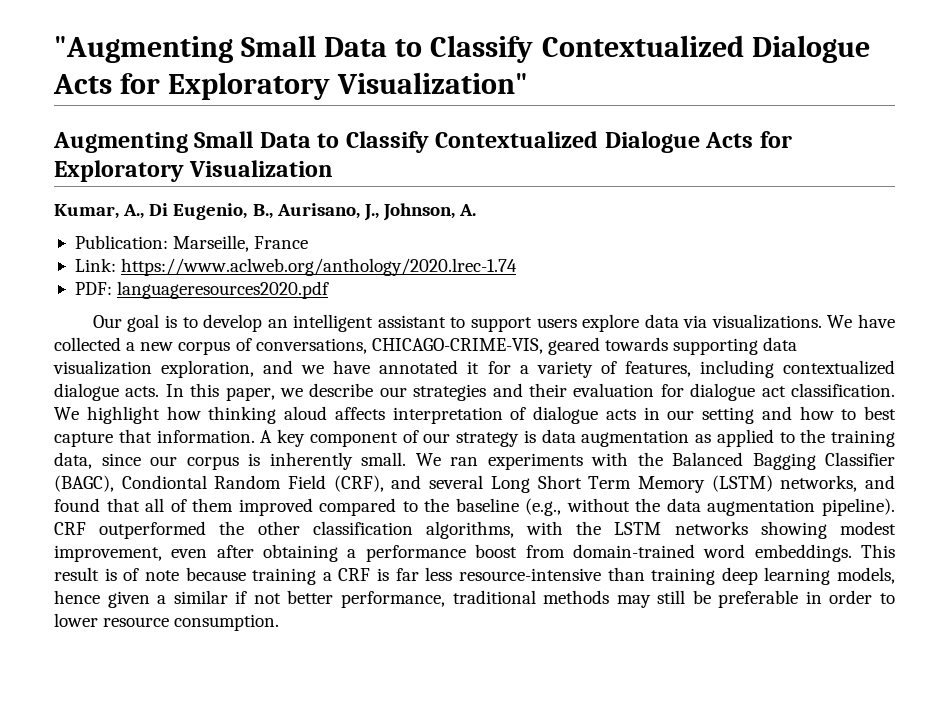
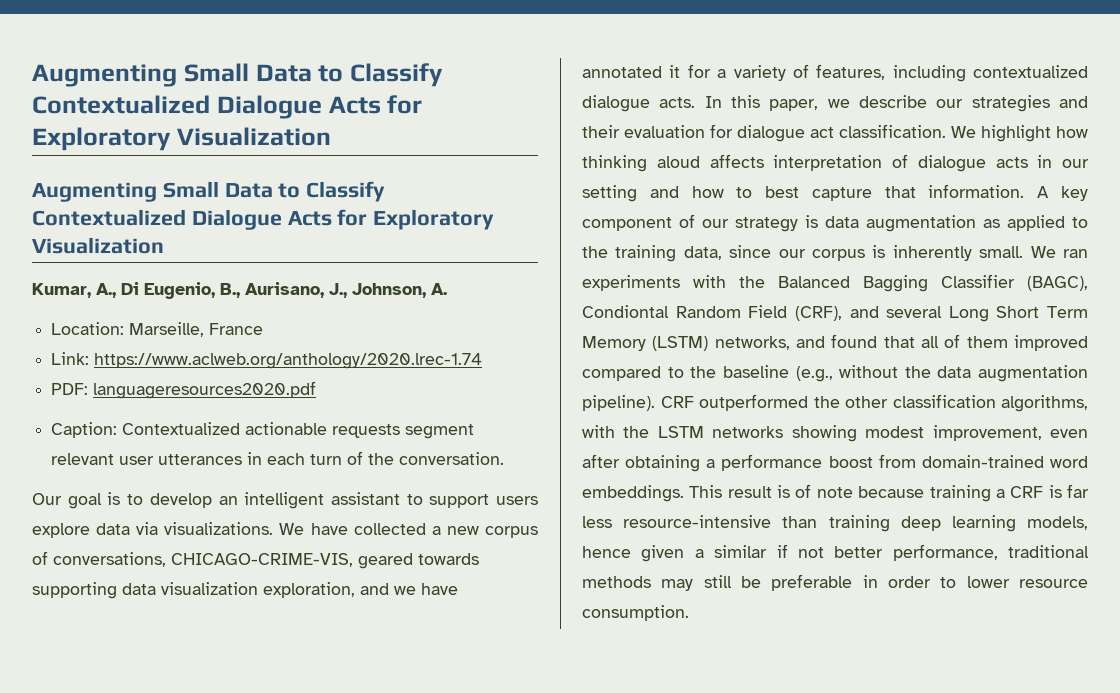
[54,35,870,63] [53,72,529,100] "Augmenting Small Data to Classify Contextualized Dialogue Acts for Exploratory Visualization" -> [32,63,443,87] [32,95,423,119] [32,127,331,151] Augmenting Small Data to Classify Contextualized Dialogue Acts for Exploratory Visualization
[74,235,168,249] Publication: -> [51,322,125,335] Location:
(330, 290) none -> [51,422,475,439] [51,451,505,465] // Caption: Contextualized actionable requests segment relevant user utterances in each turn of the conversation.

